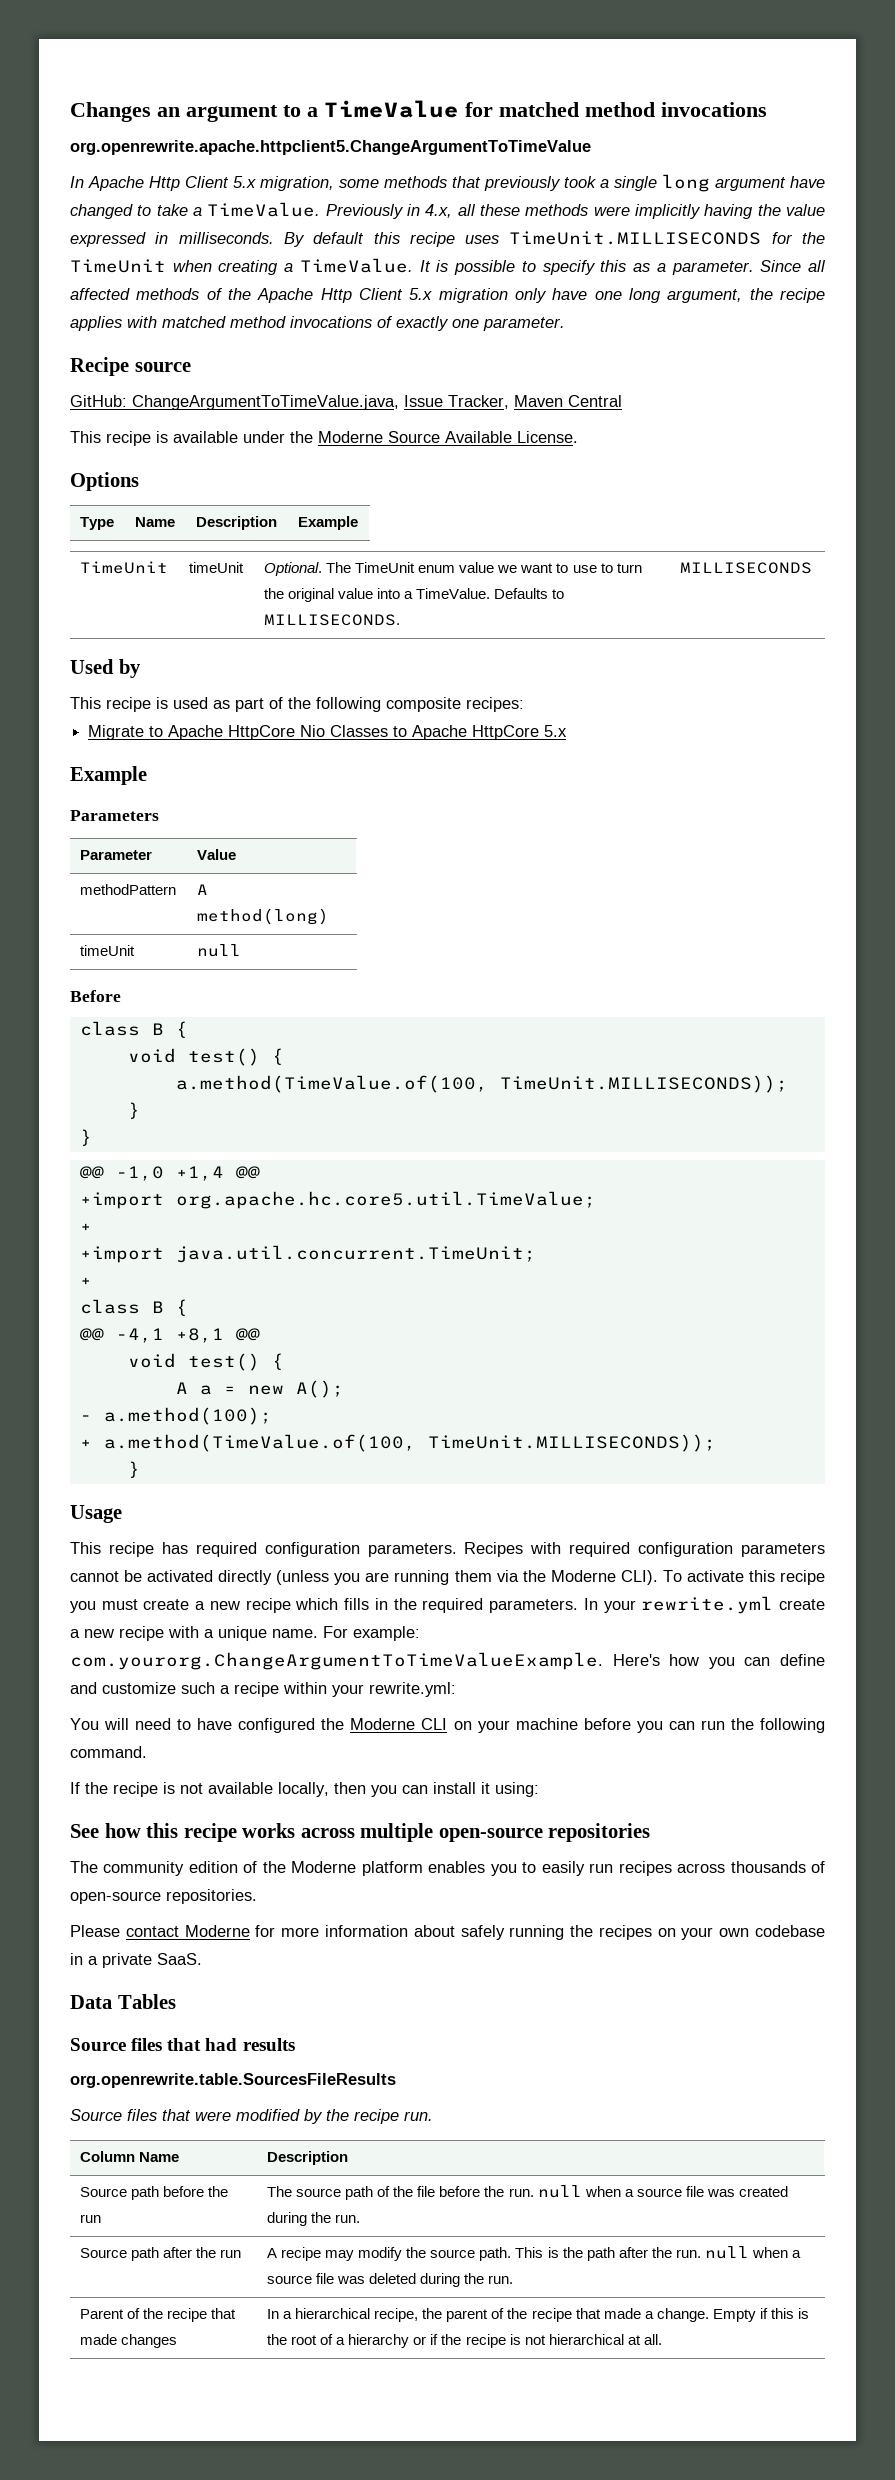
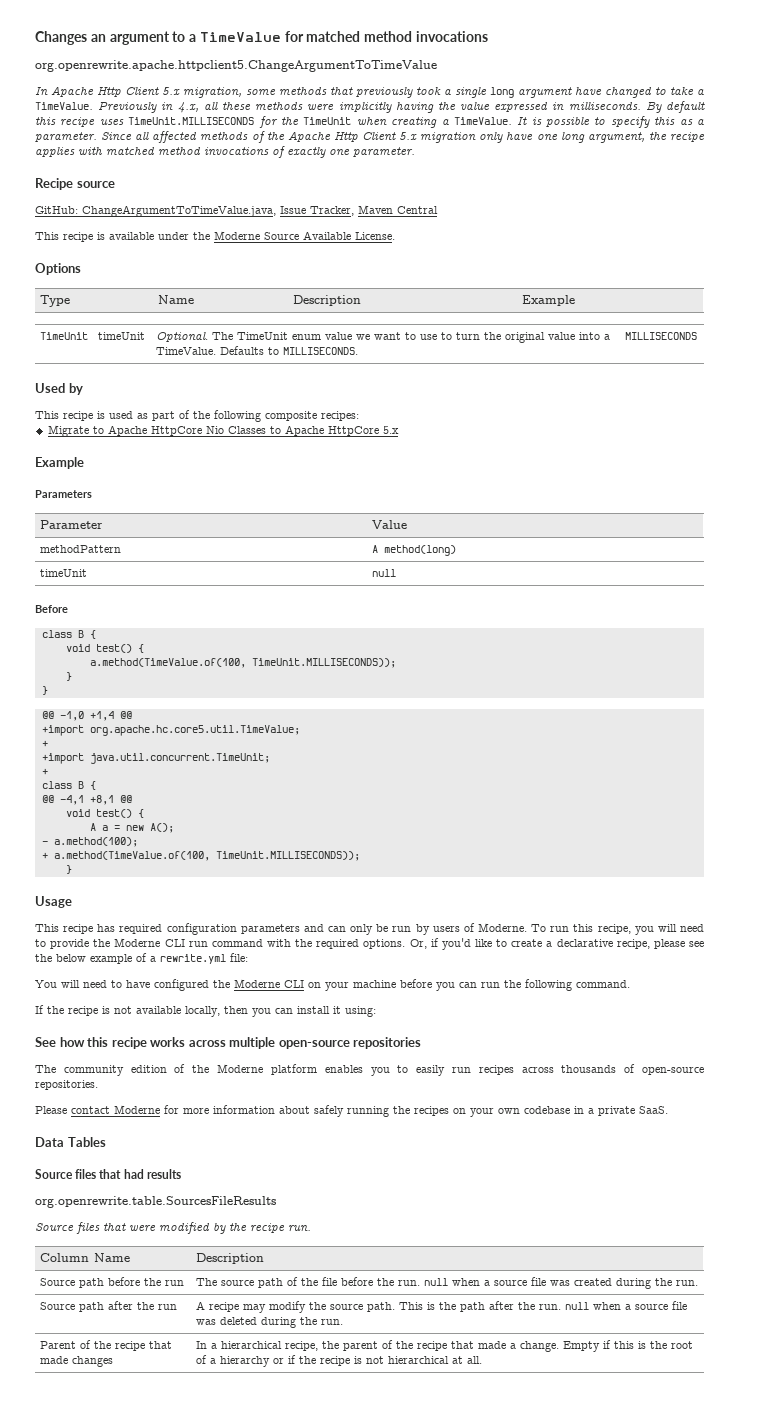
[367,1542,825,1557] [70,1570,825,1585] [70,1596,826,1614] [70,1626,420,1641] [70,1652,826,1670] [70,1682,456,1697] parameters. Recipes with required configuration parameters cannot be activated directly (unless you are running them via the Moderne CLI). To activate this recipe you must create a new recipe which fills in the required parameters. In your rewrite.yml create a new recipe with a unique name. For example: com.yourorg.ChangeArgumentToTimeValueExample. Here's how you can define and customize such a recipe within your rewrite.yml: -> [240,923,704,935] [35,938,704,950] [35,953,248,964] parameters and can only be run by users of Moderne. To run this recipe, you will need to provide the Moderne CLI run command with the required options. Or, if you'd like to create a declarative recipe, please see the below example of a rewrite.yml file:

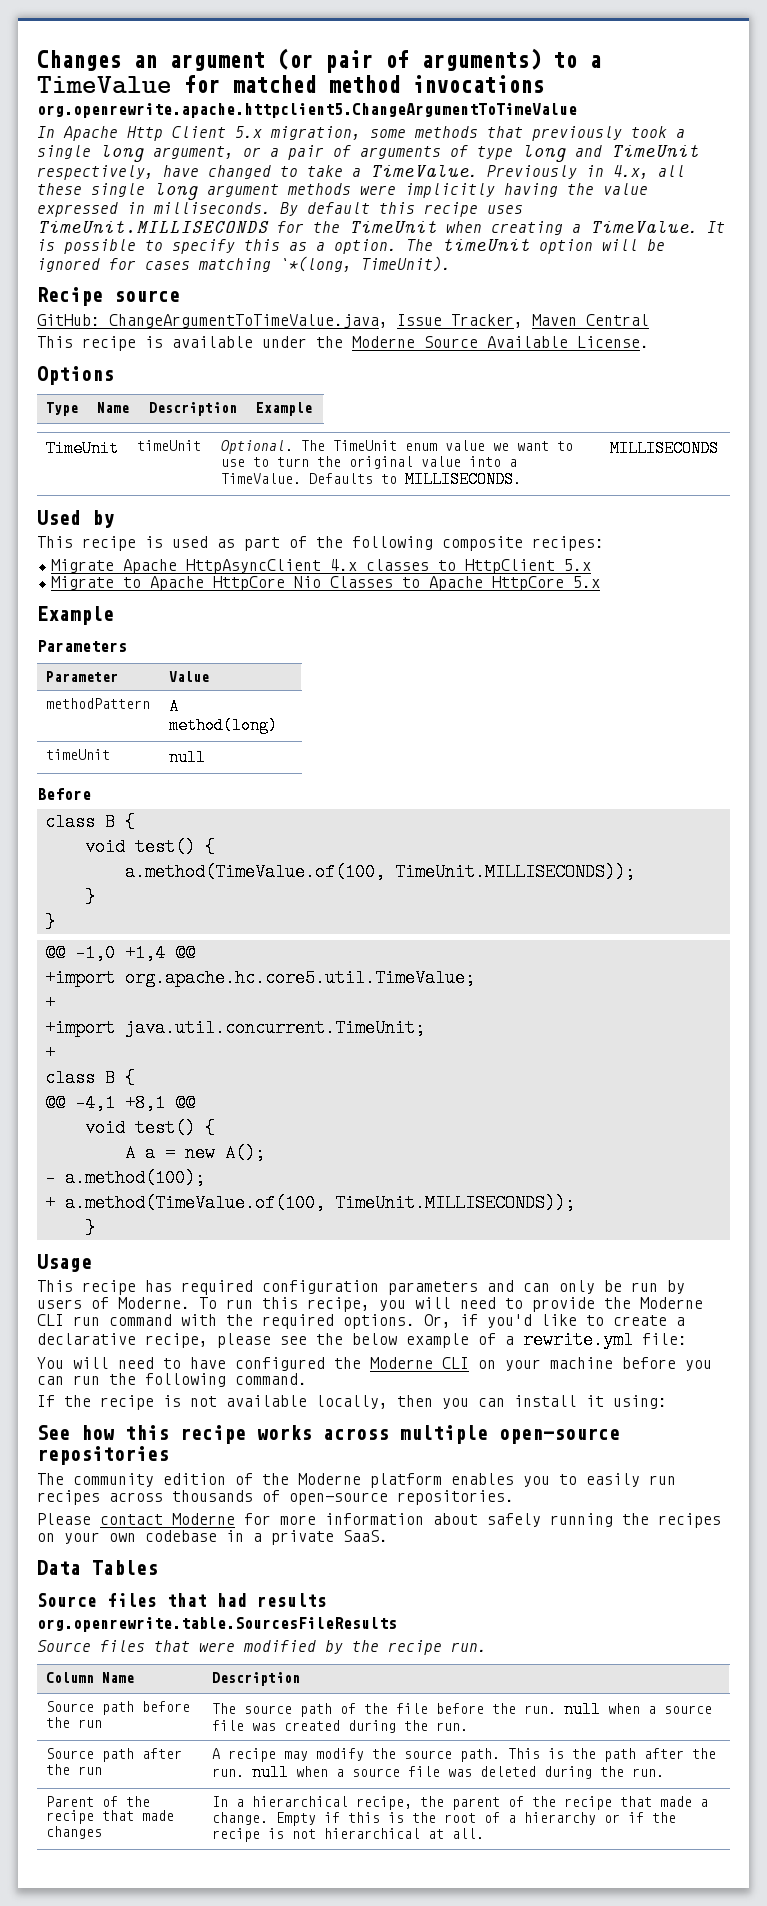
(170, 38) none -> [277,48,541,73] (or pair of arguments)
[518,87,572,98] argument -> [153,143,699,162] [37,165,154,180] argument, or a pair of arguments of type long and TimeUnit respectively,
(251, 106) none -> [91,182,279,200] single long argument
[35,131,705,143] [35,146,415,158] parameter. Since all affected methods of the Apache Http Client 5.x migration only have one long argument, the recipe applies with matched method invocations of exactly one parameter. -> [334,237,665,254] [37,256,451,272] option. The timeUnit option will be ignored for cases matching `*(long, TimeUnit).
(359, 416) none -> [51,559,592,574] // Migrate Apache HttpAsyncClient 4.x classes to HttpClient 5.x

